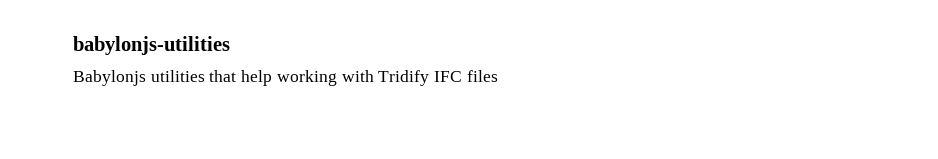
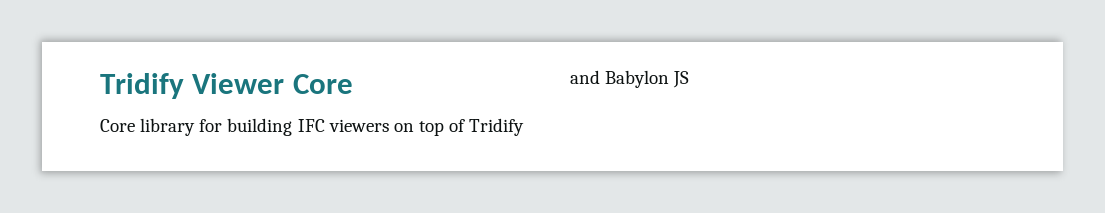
[73,36,230,55] [73,70,498,86] babylonjs-utilities // Babylonjs utilities that help working with Tridify IFC files -> [100,73,353,99] [100,118,525,136] [570,70,690,88] Tridify Viewer Core // Core library for building IFC viewers on top of Tridify and Babylon JS

